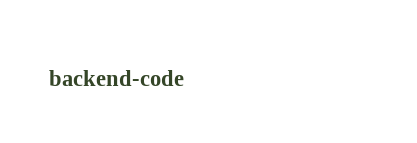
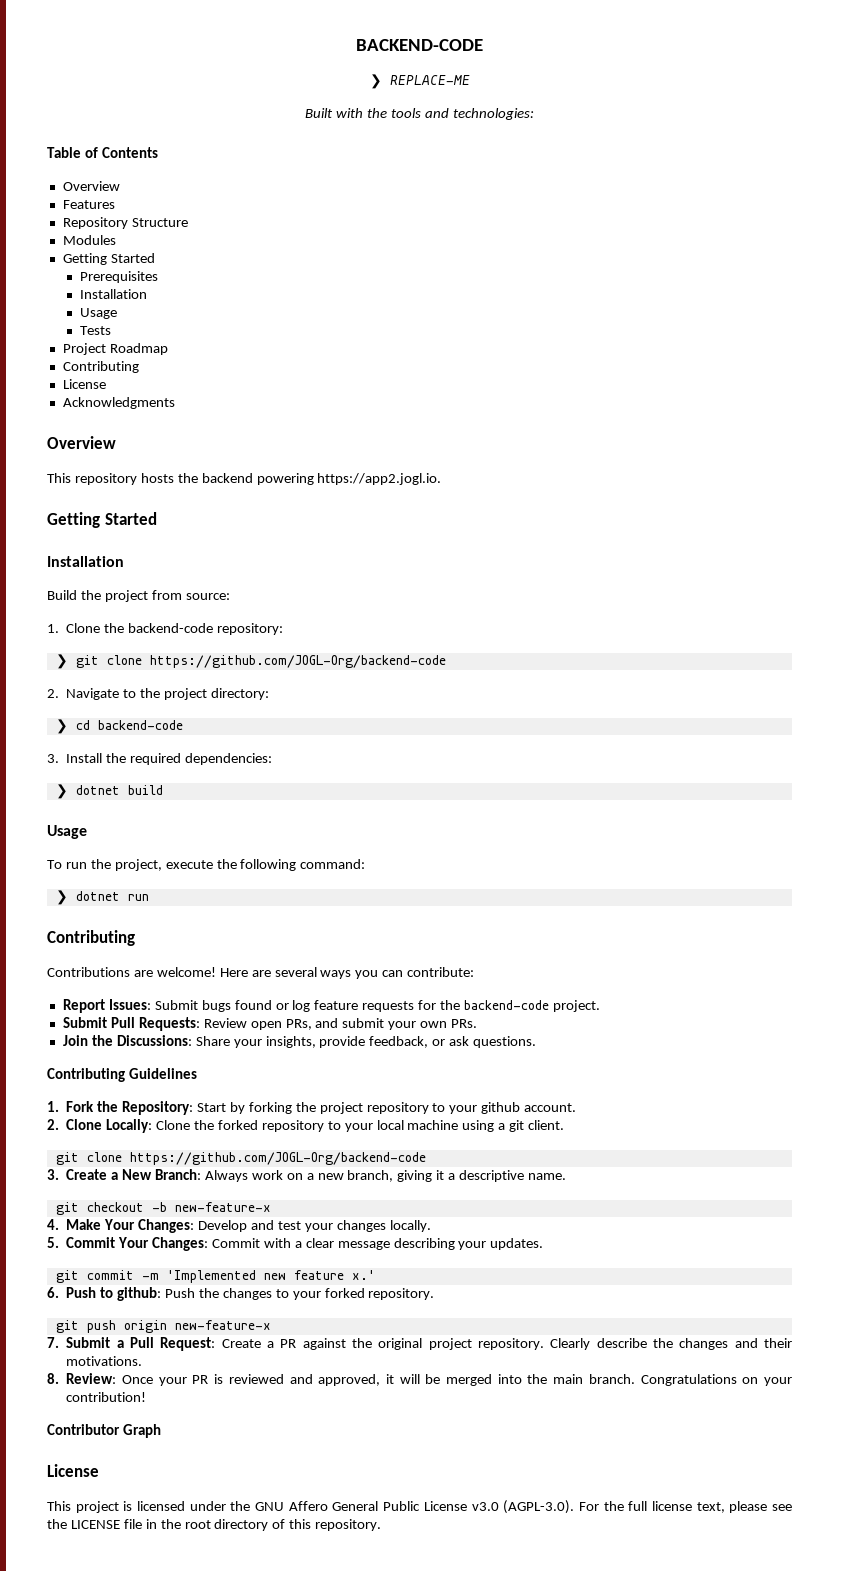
[49,70,184,86] backend-code -> [356,39,483,51] [369,74,470,89] [305,108,534,120] [47,147,158,158] [62,181,120,191] [62,200,115,209] [62,217,188,229] [62,235,116,245] [62,253,155,265] [79,271,158,283] [79,289,147,299] [79,308,117,319] [79,326,111,335] [62,343,168,355] [62,361,139,373] [62,379,106,389] [62,397,175,409] [47,436,116,449] [47,473,442,485] [47,512,157,528] [47,556,124,567] [47,590,230,602] [47,623,283,635] [55,654,446,669] [47,688,269,700] [55,719,183,734] [47,753,272,765] [55,784,163,799] [47,825,87,839] [47,859,366,871] [55,890,149,905] [47,930,135,946] [47,967,475,979] [62,999,600,1013] [62,1017,478,1031] [62,1035,537,1048] [47,1068,197,1082] [47,1101,577,1115] [47,1119,565,1133] [55,1152,426,1165] [47,1169,567,1182] [55,1202,271,1215] [47,1219,431,1233] [47,1237,544,1251] [55,1270,375,1283] [47,1287,435,1301] [55,1320,271,1333] [47,1337,793,1351] [66,1356,143,1366] [47,1373,792,1386] [66,1392,147,1402] [47,1424,161,1438] [47,1464,99,1477] [47,1500,793,1514] [47,1519,382,1531] BACKEND-CODE // ❯ REPLACE-ME // Built with the tools and technologies: // Table of Contents // Overview // Features // Repository Structure // Modules // Getting Started // Prerequisites // Installation // Usage // Tests // Project Roadmap // Contributing // License // Acknowledgments // Overview // This repository hosts the backend powering https://app2.jogl.io. // Getting Started // Installation // Build the project from source: // 1. Clone the backend-code repository: // ❯ git clone https://github.com/JOGL-Org/backend-code // 2. Navigate to the project directory: // ❯ cd backend-code // 3. Install the required dependencies: // ❯ dotnet build // Usage // To run the project, execute the following command: // ❯ dotnet run // Contributing // Contributions are welcome! Here are several ways you can contribute: // Report Issues: Submit bugs found or log feature requests for the backend-code project. // Submit Pull Requests: Review open PRs, and submit your own PRs. // Join the Discussions: Share your insights, provide feedback, or ask questions. // Contributing Guidelines // 1. Fork the Repository: Start by forking the project repository to your github account. // 2. Clone Locally: Clone the forked repository to your local machine using a git client. // git clone https://github.com/JOGL-Org/backend-code // 3. Create a New Branch: Always work on a new branch, giving it a descriptive name. // git checkout -b new-feature-x // 4. Make Your Changes: Develop and test your changes locally. // 5. Commit Your Changes: Commit with a clear message describing your updates. // git commit -m 'Implemented new feature x.' // 6. Push to github: Push the changes to your forked repository. // git push origin new-feature-x // 7. Submit a Pull Request: Create a PR against the original project repository. Clearly describe the changes and their motivations. // 8. Review: Once your PR is reviewed and approved, it will be merged into the main branch. Congratulations on your contribution! // Contributor Graph // License // This project is licensed under the GNU Affero General Public License v3.0 (AGPL-3.0). For the full license text, please see the LICENSE file in the root directory of this repository.

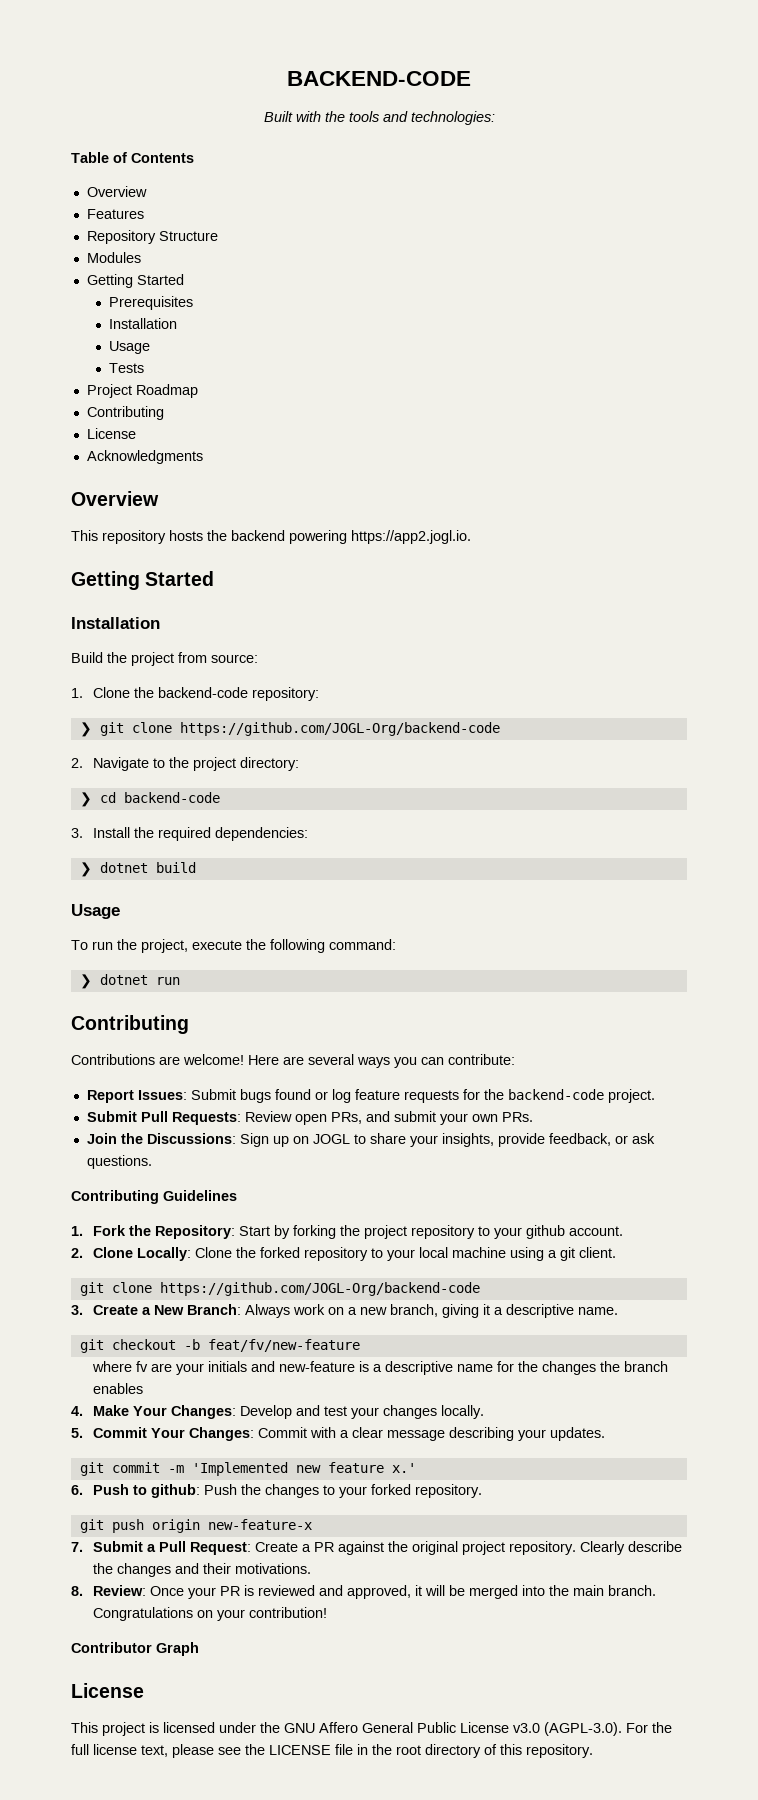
[369,74,470,89] // ❯ REPLACE-ME -> (471, 78) none
[195,1036,230,1046] Share -> [239,1133,406,1147] Sign up on JOGL to share
[174,1202,271,1212] new-feature-x -> [207,1339,360,1352] [92,1361,669,1375] [93,1383,144,1394] feat/fv/new-feature // where fv are your initials and new-feature is a descriptive name for the changes the branch enables

